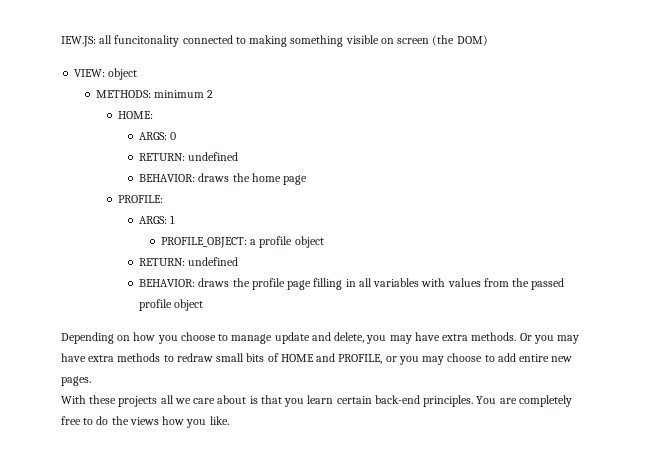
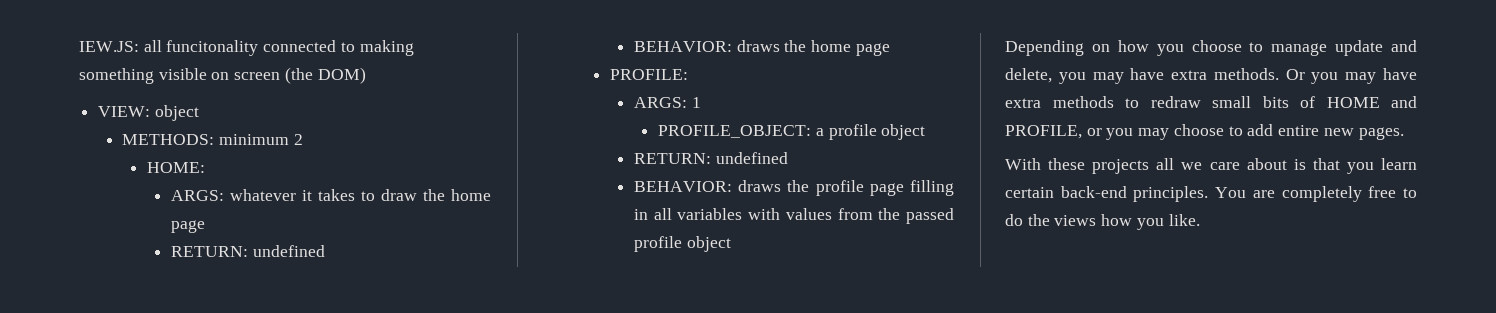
[170,132,177,140] 0 -> [229,189,491,201] [170,220,205,233] whatever it takes to draw the home page

